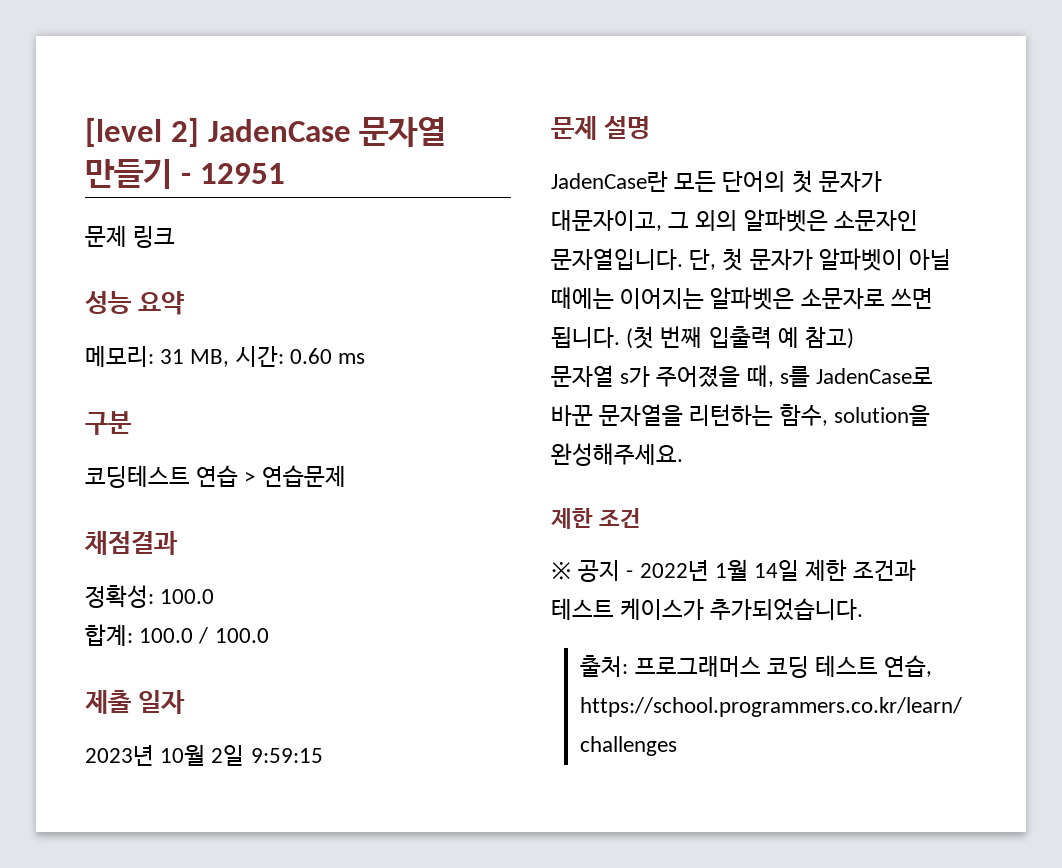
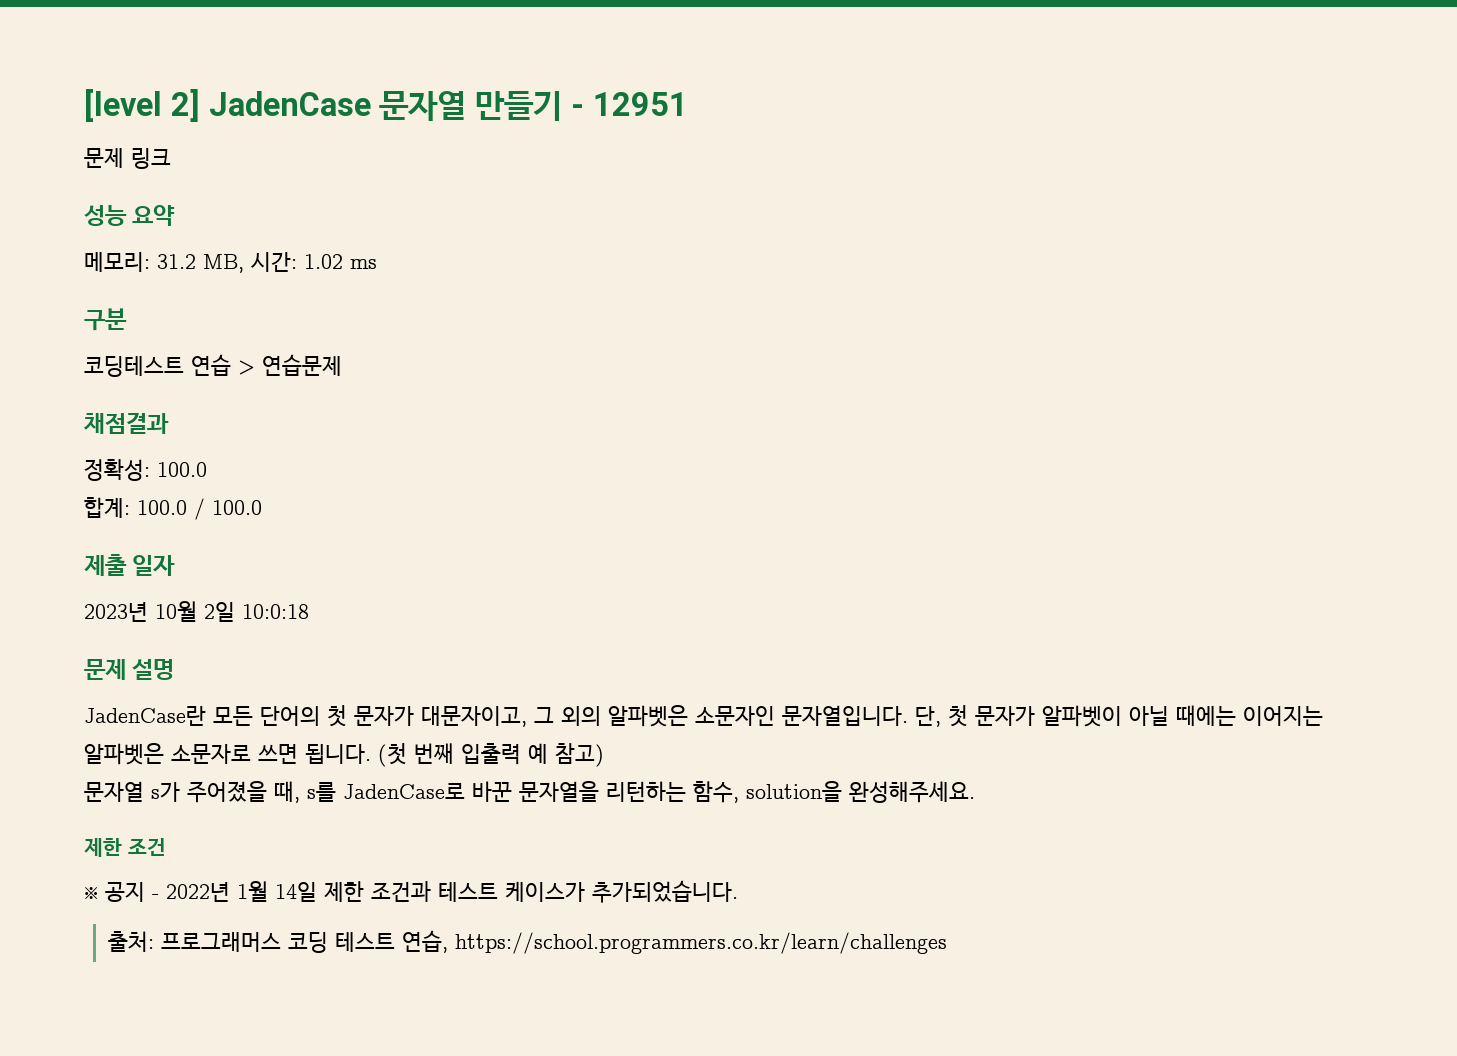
[160,349,185,364] 31 -> [157,254,196,269] 31.2
[289,348,332,364] 0.60 -> [304,254,343,269] 1.02
[250,748,323,763] 9:59:15 -> [242,604,309,619] 10:0:18

